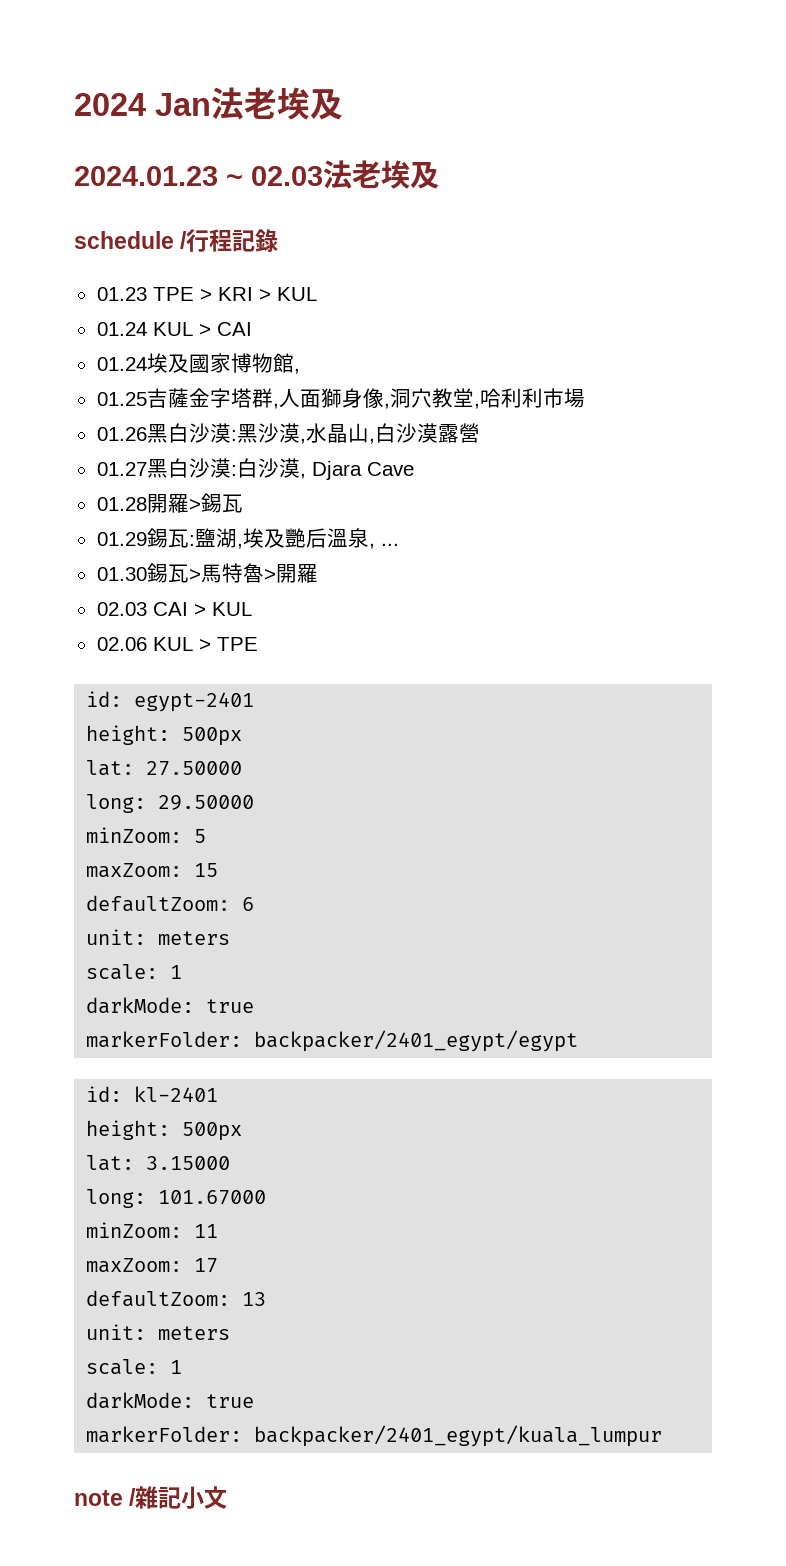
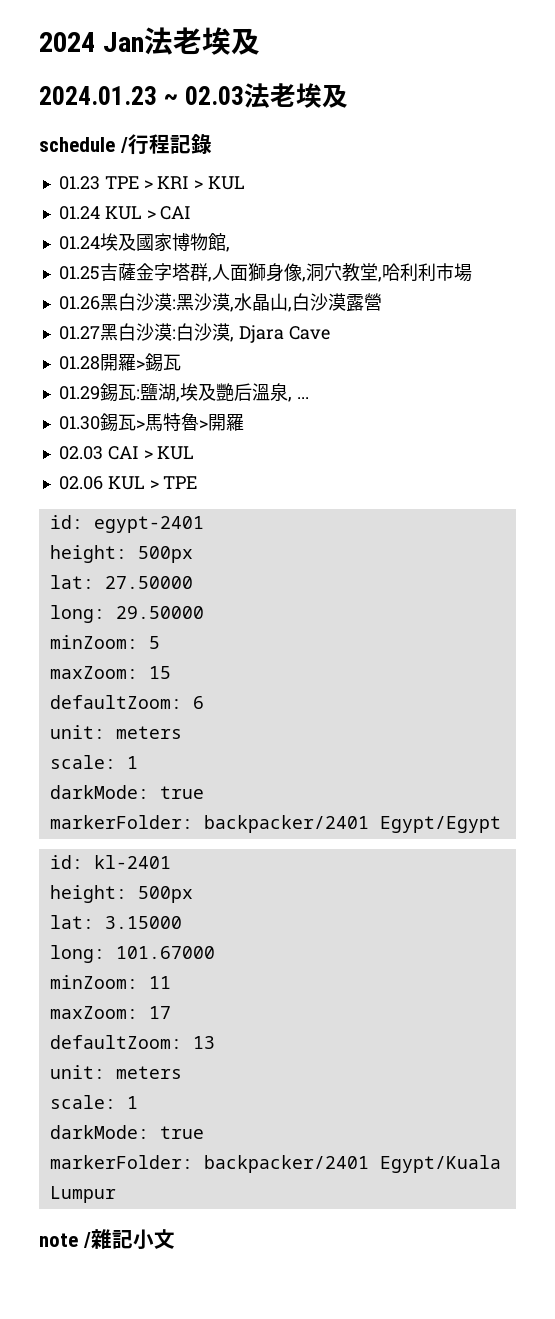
[254,1030,579,1052] backpacker/2401_egypt/egypt -> [203,815,501,833] backpacker/2401 Egypt/Egypt
[254,1425,663,1447] backpacker/2401_egypt/kuala_lumpur -> [203,1155,501,1173] [49,1186,116,1203] backpacker/2401 Egypt/Kuala Lumpur

